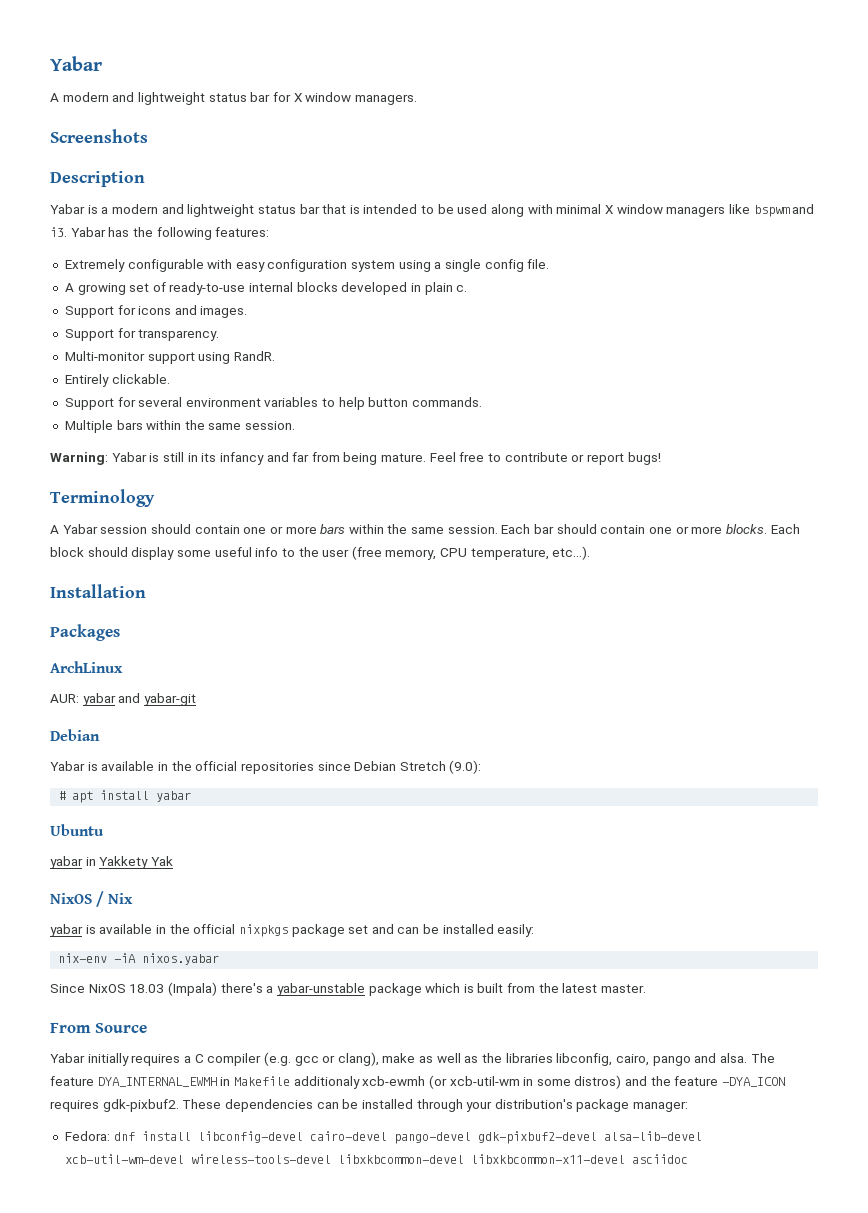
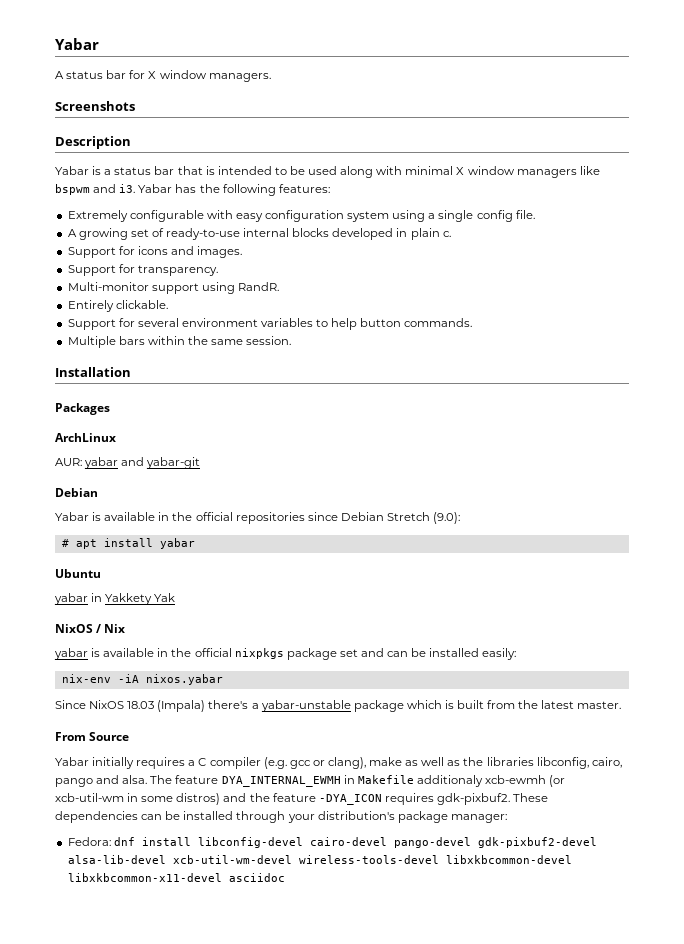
[62,92,205,105] modern and lightweight -> (64, 75) none
[111,204,255,217] modern and lightweight -> (112, 172) none
[50,452,661,465] [50,489,155,507] [50,524,800,534] [50,546,591,560] // Warning: Yabar is still in its infancy and far from being mature. Feel free to contribute or report bugs! // Terminology // A Yabar session should contain one or more bars within the same session. Each bar should contain one or more blocks. Each block should display some useful info to the user (free memory, CPU temperature, etc...). -> (292, 340) none

